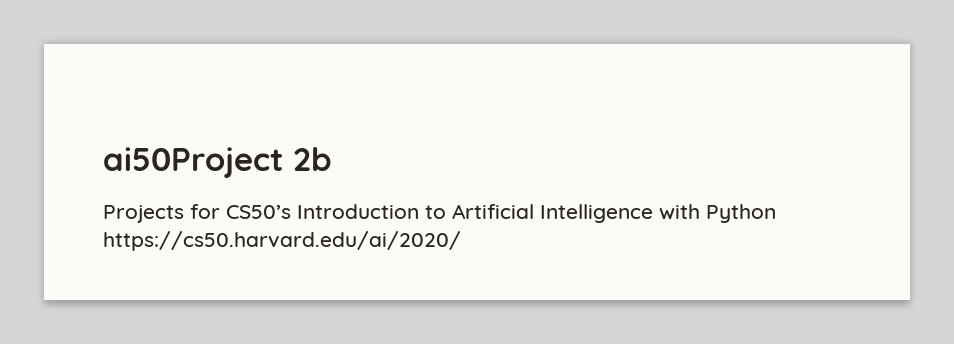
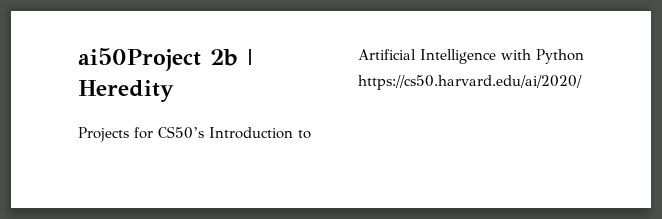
(332, 159) none -> [247,49,253,65] [78,80,174,102] | Heredity

